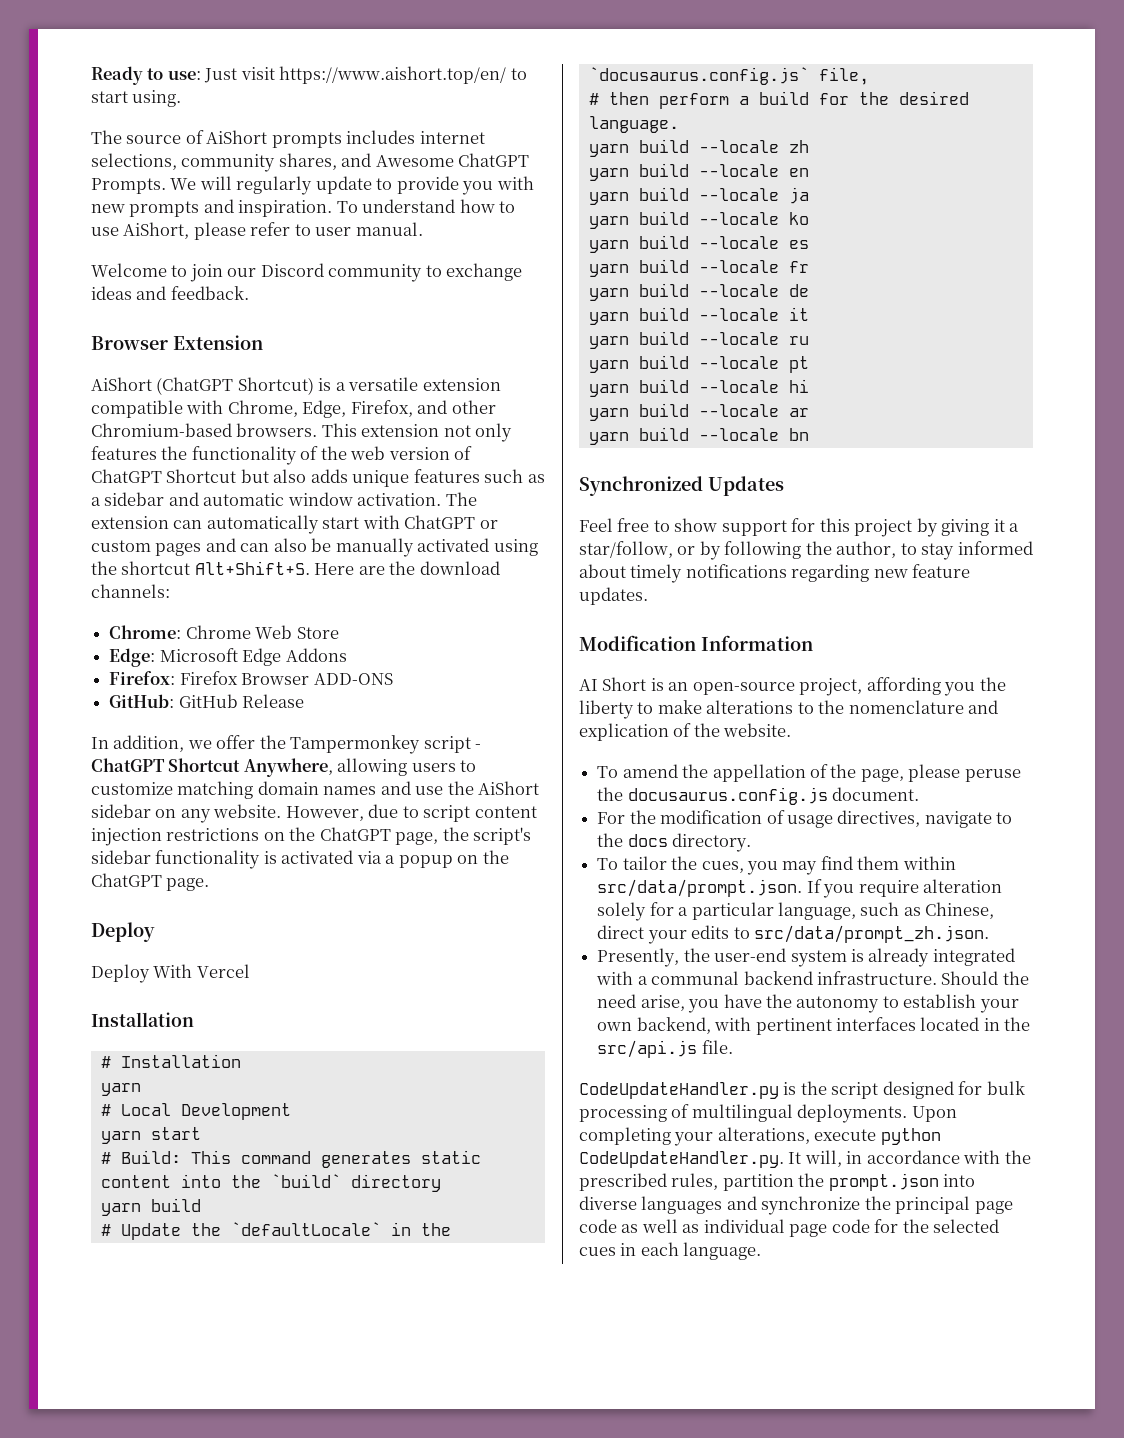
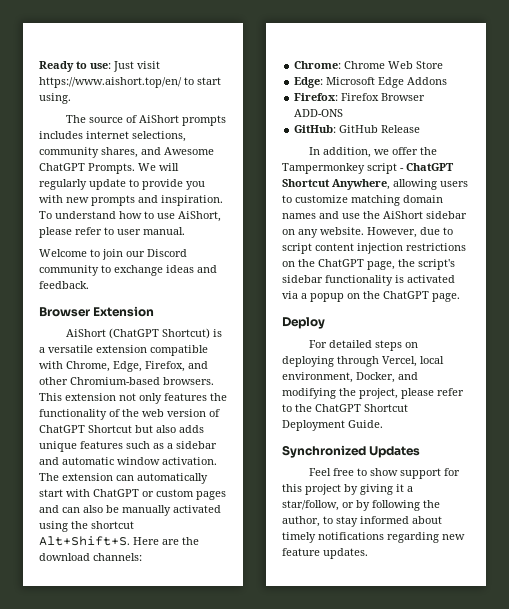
[91,964,250,983] [91,1012,194,1027] [100,1054,241,1068] [100,1083,141,1096] [100,1103,291,1120] [100,1127,201,1144] [100,1150,481,1168] [100,1174,441,1192] [100,1198,201,1216] [100,1222,451,1240] [588,67,869,85] [588,91,969,109] [588,116,679,133] [588,139,809,157] [588,163,809,181] [588,187,809,205] [588,211,809,229] [588,235,809,253] [588,259,809,277] [588,283,809,301] [588,307,809,325] [588,331,809,349] [588,355,809,373] [588,379,809,397] [588,403,809,421] [588,427,809,445] Deploy With Vercel // Installation // # Installation // yarn // # Local Development // yarn start // # Build: This command generates static content into the `build` directory // yarn build // # Update the `defaultLocale` in the `docusaurus.config.js` file, // # then perform a build for the desired language. // yarn build --locale zh // yarn build --locale en // yarn build --locale ja // yarn build --locale ko // yarn build --locale es // yarn build --locale fr // yarn build --locale de // yarn build --locale it // yarn build --locale ru // yarn build --locale pt // yarn build --locale hi // yarn build --locale ar // yarn build --locale bn -> [309,340,419,351] [282,356,444,367] [282,372,418,383] [282,388,464,399] [282,404,408,412] [282,420,383,431] For detailed steps on deploying through Vercel, local environment, Docker, and modifying the project, please refer to the ChatGPT Shortcut Deployment Guide.
[579,635,813,651] [579,677,1006,696] [579,700,999,719] [579,723,792,741] [597,764,1021,782] [597,787,920,805] [597,810,1013,828] [597,833,752,852] [597,856,956,875] [597,879,1002,898] [597,902,995,921] [597,925,989,944] [597,948,1015,967] [596,971,1029,985] [597,994,1019,1013] [597,1017,1031,1035] [597,1040,733,1058] [579,1081,1025,1099] [579,1104,957,1123] [579,1127,941,1146] [579,1150,1031,1168] [579,1173,976,1191] [579,1196,1013,1215] [579,1219,1000,1237] [579,1242,762,1260] // Modification Information // AI Short is an open-source project, affording you the liberty to make alterations to the nomenclature and explication of the website. // To amend the appellation of the page, please peruse the docusaurus.config.js document. // For the modification of usage directives, navigate to the docs directory. // To tailor the cues, you may find them within src/data/prompt.json. If you require alteration solely for a particular language, such as Chinese, direct your edits to src/data/prompt_zh.json. // Presently, the user-end system is already integrated with a communal backend infrastructure. Should the need arise, you have the autonomy to establish your own backend, with pertinent interfaces located in the src/api.js file. // CodeUpdateHandler.py is the script designed for bulk processing of multilingual deployments. Upon completing your alterations, execute python CodeUpdateHandler.py. It will, in accordance with the prescribed rules, partition the prompt.json into diverse languages and synchronize the principal page code as well as individual page code for the selected cues in each language. -> (368, 553) none

